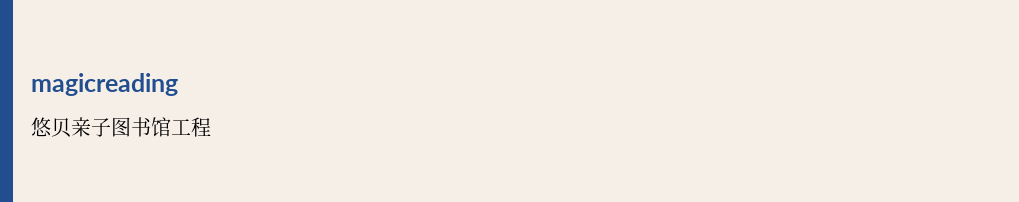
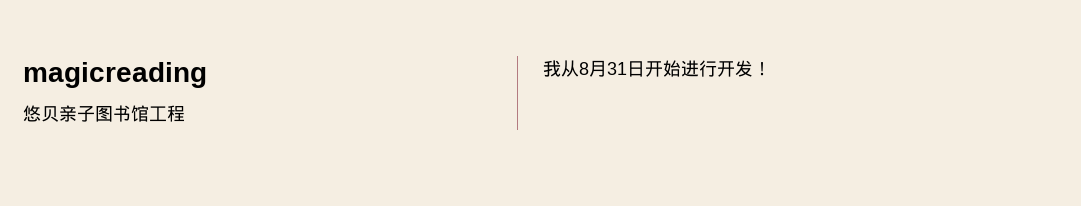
(211, 127) none -> [543,60,771,77] // 我从8月31日开始进行开发！

